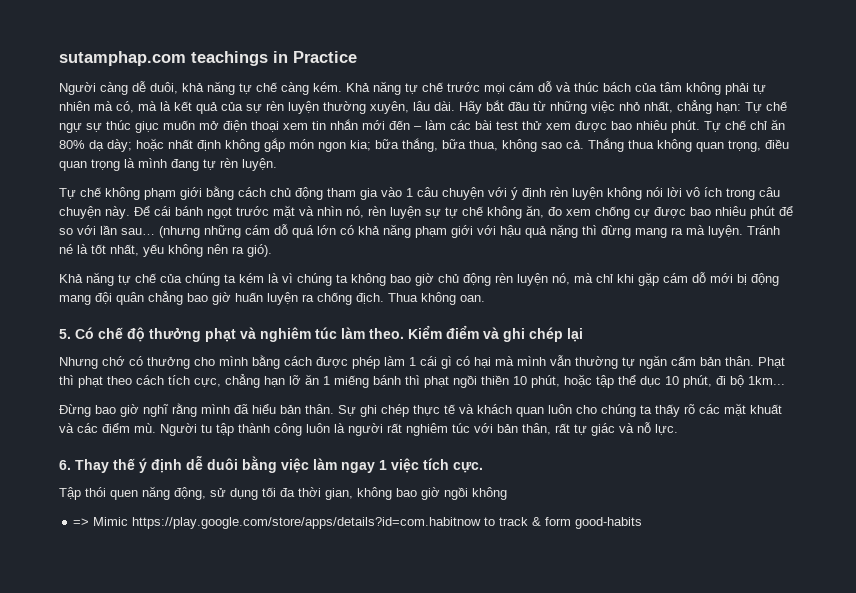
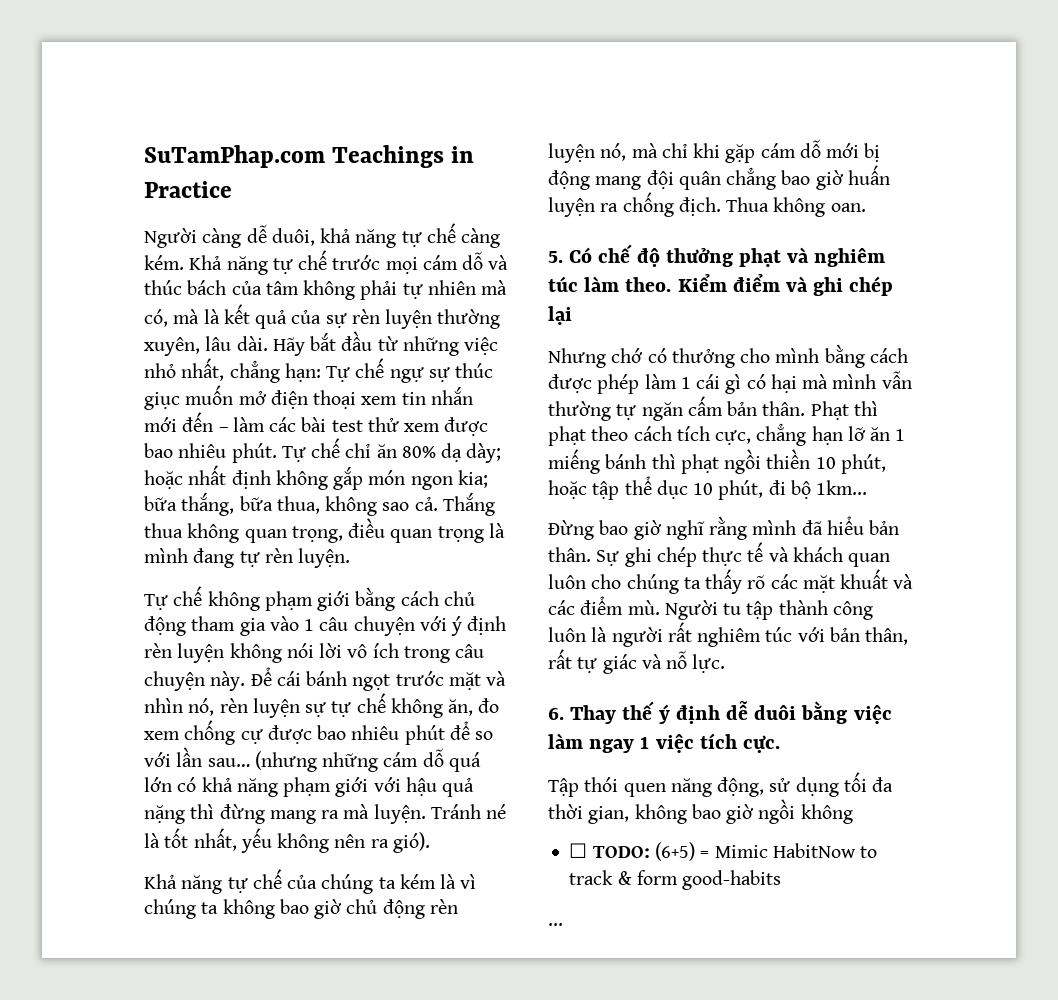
[59,51,268,66] sutamphap.com teachings -> [144,145,445,168] SuTamPhap.com Teachings
[73,517,482,529] => Mimic https://play.google.com/store/apps/details?id=com.habitnow -> [569,842,856,861] ☐ TODO: (6+5) = Mimic HabitNow
(643, 523) none -> [548,923,563,926] // ...

